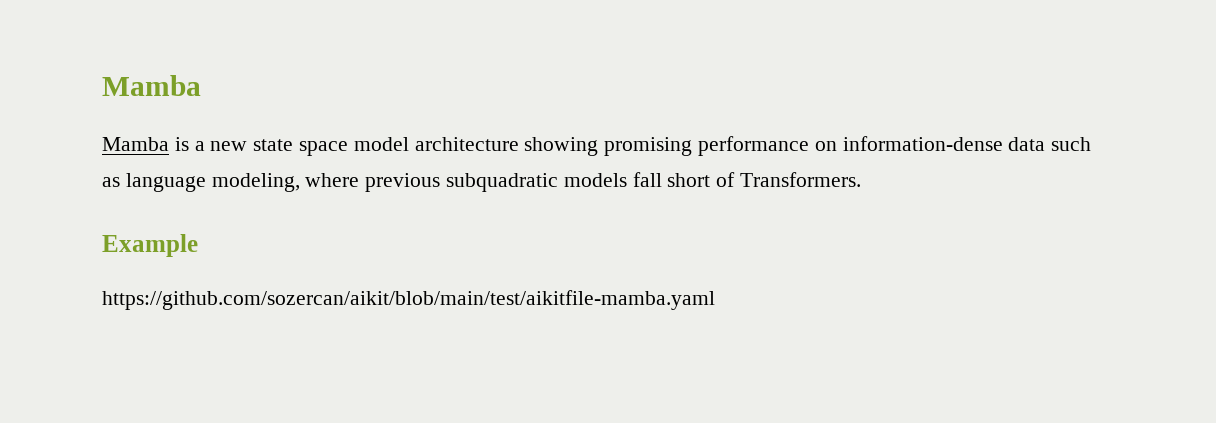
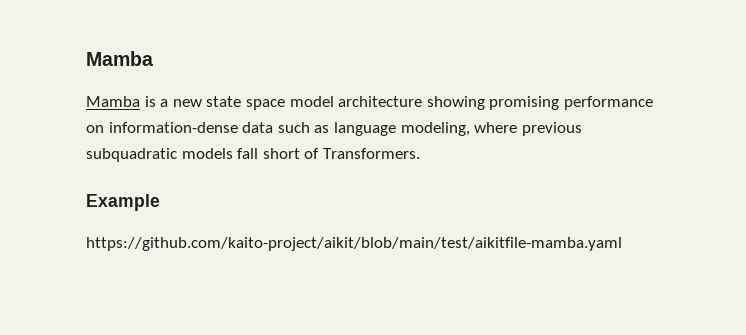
[102,290,715,310] https://github.com/sozercan/aikit/blob/main/test/aikitfile-mamba.yaml -> [86,237,622,251] https://github.com/kaito-project/aikit/blob/main/test/aikitfile-mamba.yaml

